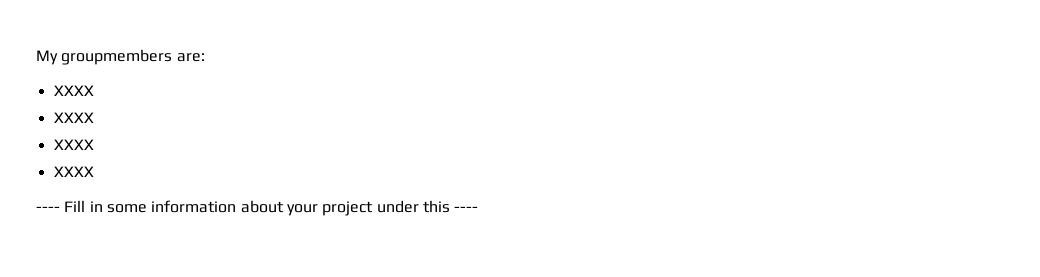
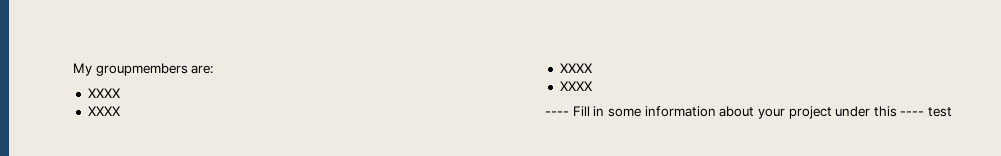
(479, 209) none -> [928,107,953,117] test

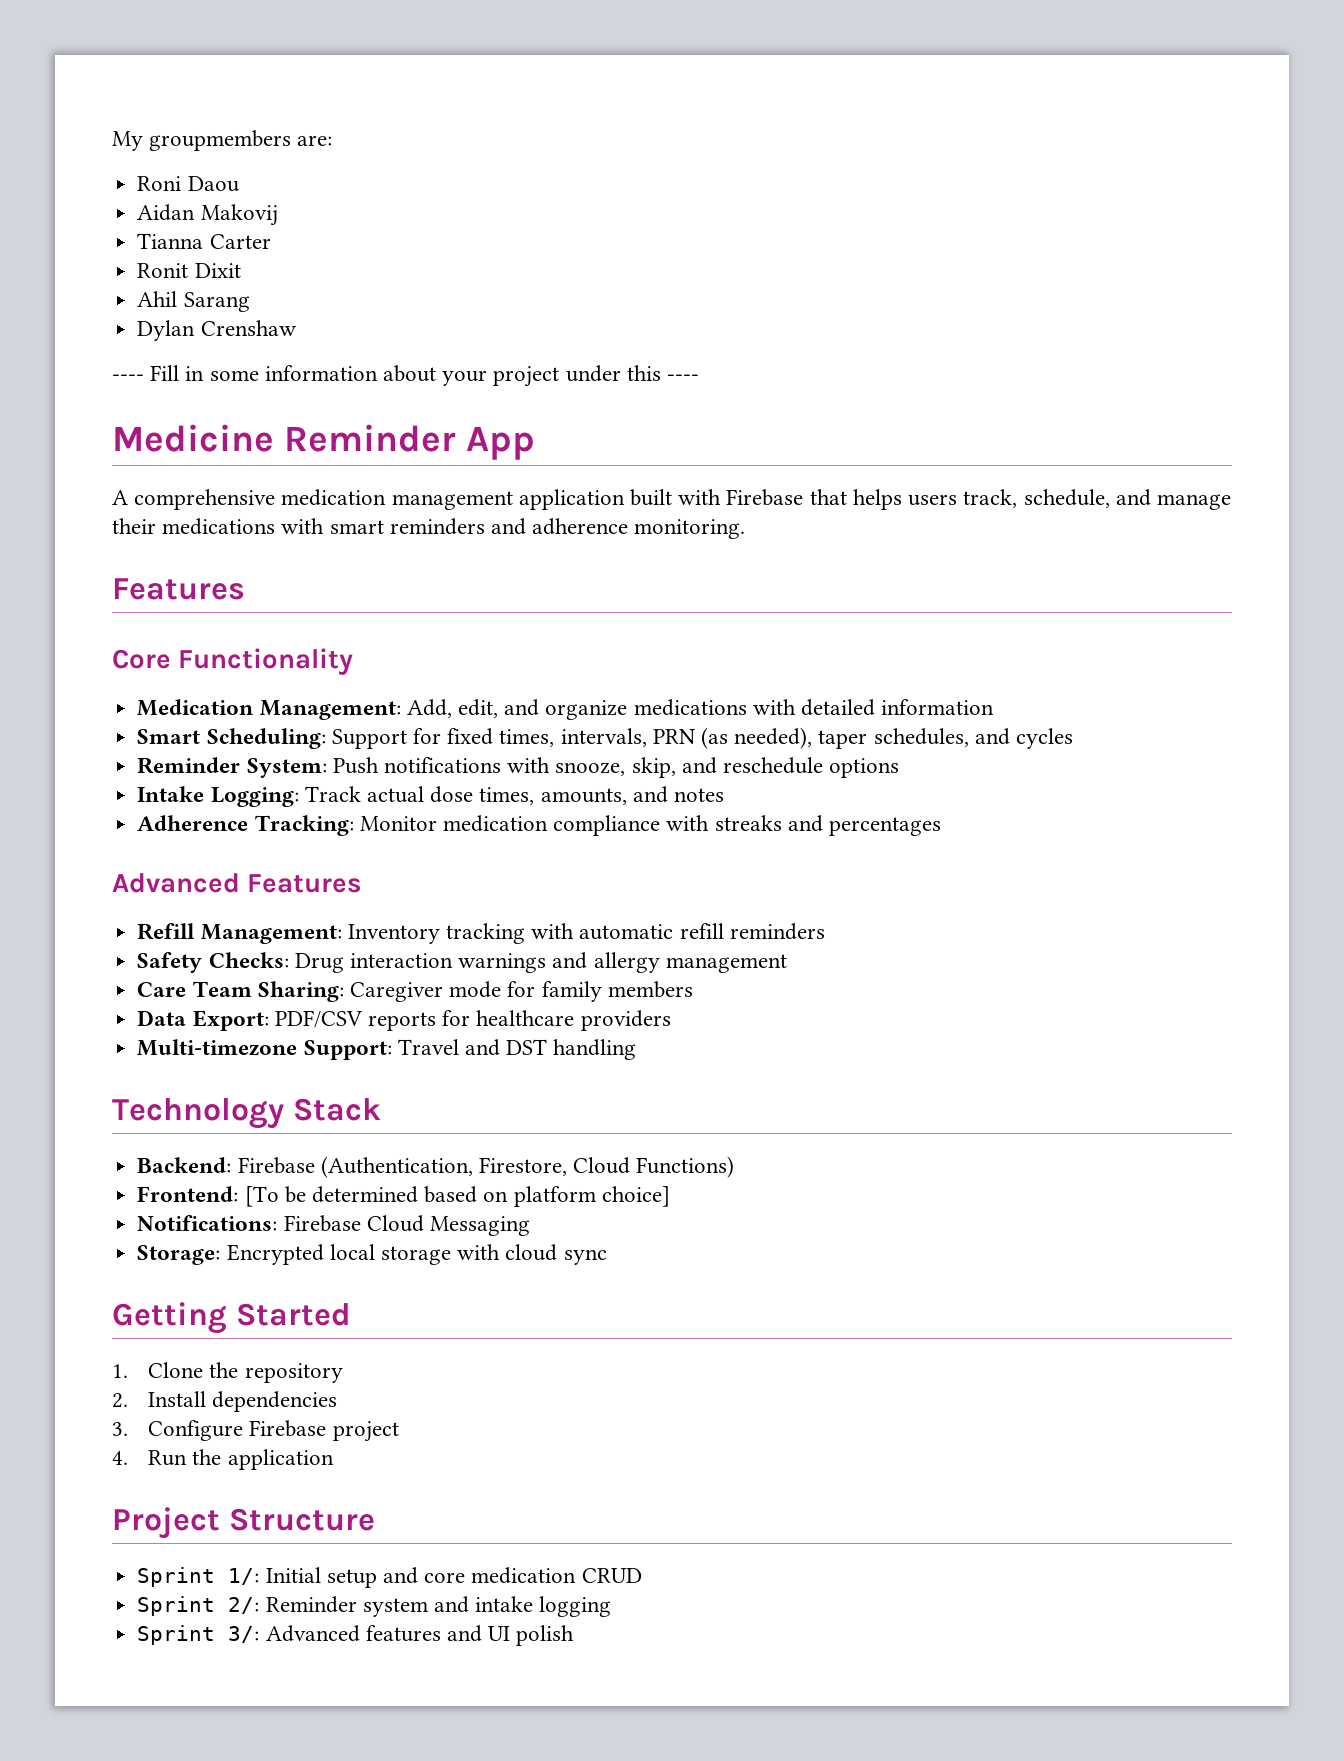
[87,88,120,98] [87,106,120,116] [559,63,592,73] [559,81,592,91] XXXX // XXXX // XXXX // XXXX -> [137,176,239,192] [137,204,278,226] [137,233,271,249] [137,263,241,278] [137,291,250,312] [137,320,297,341] Roni Daou // Aidan Makovij // Tianna Carter // Ronit Dixit // Ahil Sarang // Dylan Crenshaw
[928,107,953,117] test -> [112,424,535,460] [112,489,1231,510] [112,518,746,539] [112,578,245,600] [112,648,354,675] [137,699,995,720] [137,727,1074,749] [137,757,900,778] [137,786,724,807] [137,815,941,836] [112,873,363,893] [137,923,825,944] [137,952,787,973] [137,981,693,1002] [137,1010,671,1031] [137,1039,637,1060] [112,1098,381,1129] [137,1156,735,1178] [137,1186,670,1207] [137,1215,530,1236] [137,1244,607,1265] [112,1302,351,1334] [112,1362,343,1383] [112,1391,338,1412] [112,1420,399,1442] [112,1449,334,1470] [112,1507,375,1539] [137,1567,642,1588] [137,1596,612,1617] [137,1625,575,1646] // Medicine Reminder App // A comprehensive medication management application built with Firebase that helps users track, schedule, and manage their medications with smart reminders and adherence monitoring. // Features // Core Functionality // Medication Management: Add, edit, and organize medications with detailed information // Smart Scheduling: Support for fixed times, intervals, PRN (as needed), taper schedules, and cycles // Reminder System: Push notifications with snooze, skip, and reschedule options // Intake Logging: Track actual dose times, amounts, and notes // Adherence Tracking: Monitor medication compliance with streaks and percentages // Advanced Features // Refill Management: Inventory tracking with automatic refill reminders // Safety Checks: Drug interaction warnings and allergy management // Care Team Sharing: Caregiver mode for family members // Data Export: PDF/CSV reports for healthcare providers // Multi-timezone Support: Travel and DST handling // Technology Stack // Backend: Firebase (Authentication, Firestore, Cloud Functions) // Frontend: [To be determined based on platform choice] // Notifications: Firebase Cloud Messaging // Storage: Encrypted local storage with cloud sync // Getting Started // 1. Clone the repository // 2. Install dependencies // 3. Configure Firebase project // 4. Run the application // Project Structure // Sprint 1/: Initial setup and core medication CRUD // Sprint 2/: Reminder system and intake logging // Sprint 3/: Advanced features and UI polish

